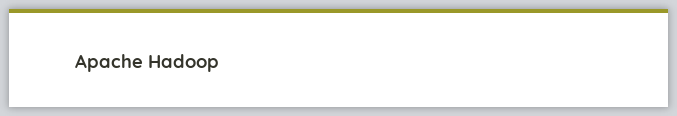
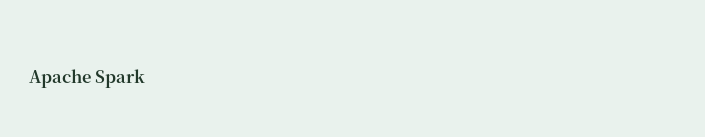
[148,54,219,72] Hadoop -> [95,69,146,88] Spark

